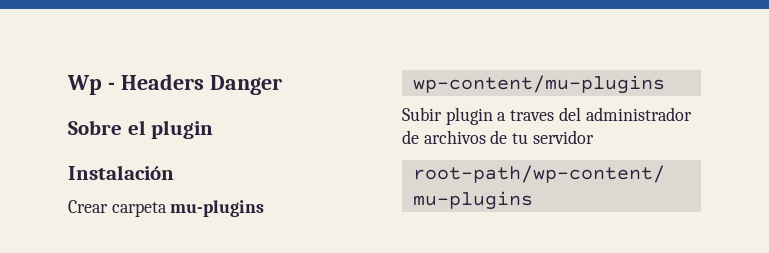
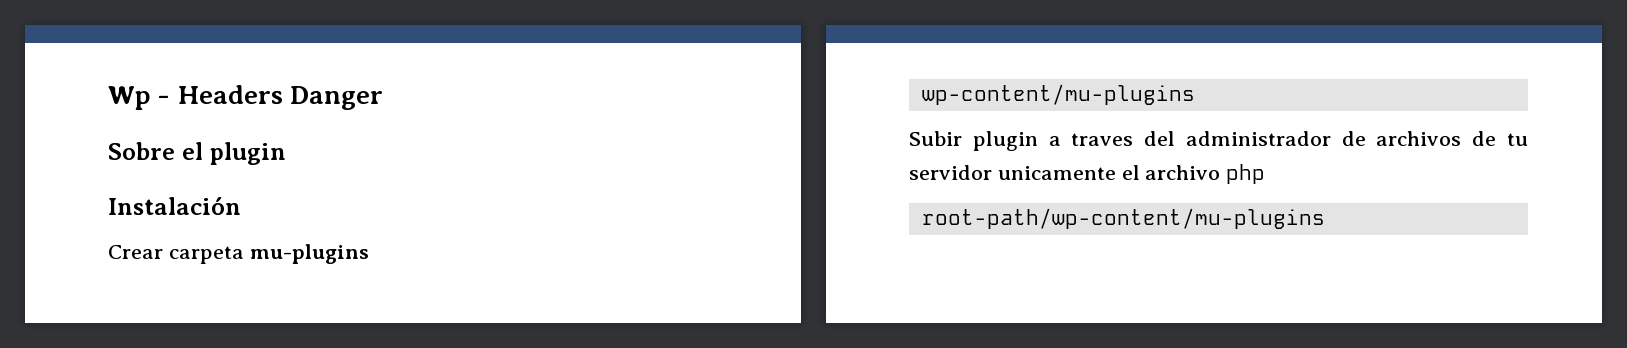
(594, 137) none -> [997,164,1266,184] unicamente el archivo php

